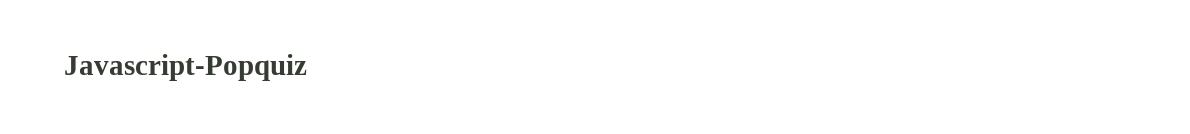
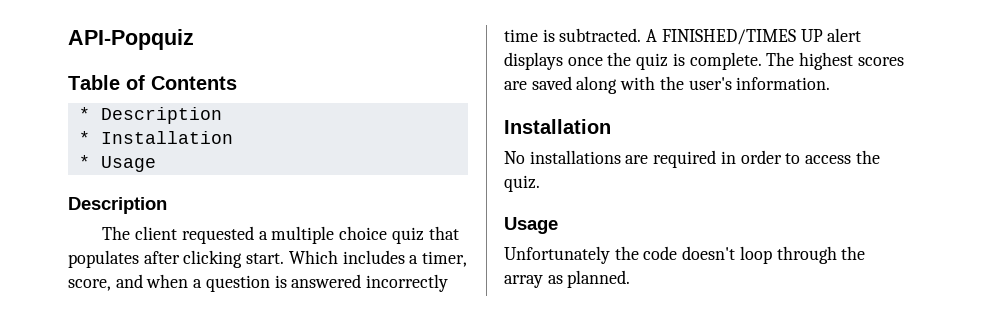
[64,54,307,81] Javascript-Popquiz -> [68,29,194,50] [68,75,237,90] [78,107,222,124] [78,131,233,144] [78,155,156,172] [68,197,167,214] [102,226,459,244] [68,250,468,268] [68,274,449,292] [504,28,862,45] [504,52,904,70] [504,76,831,94] [504,119,611,134] [504,150,880,168] [504,175,540,192] [504,217,558,234] [504,246,866,264] [504,270,631,288] API-Popquiz // Table of Contents // * Description // * Installation // * Usage // Description // The client requested a multiple choice quiz that populates after clicking start. Which includes a timer, score, and when a question is answered incorrectly time is subtracted. A FINISHED/TIMES UP alert displays once the quiz is complete. The highest scores are saved along with the user's information. // Installation // No installations are required in order to access the quiz. // Usage // Unfortunately the code doesn't loop through the array as planned.

